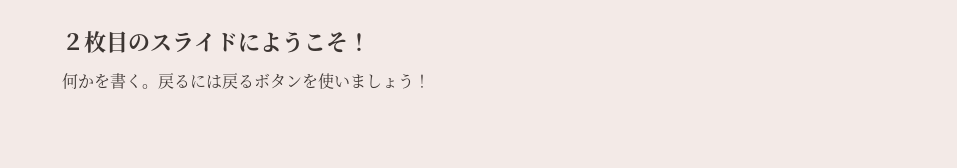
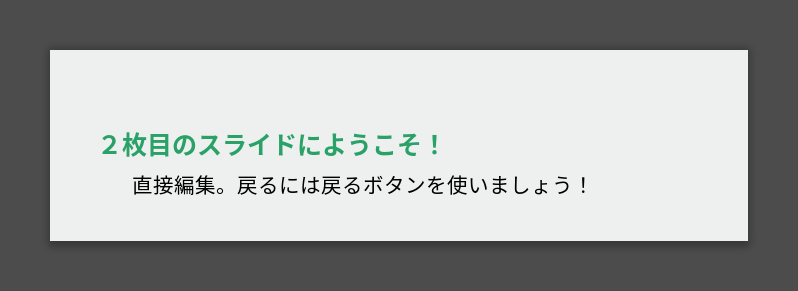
[62,73,142,89] 何かを書く -> [132,175,217,195] 直接編集

